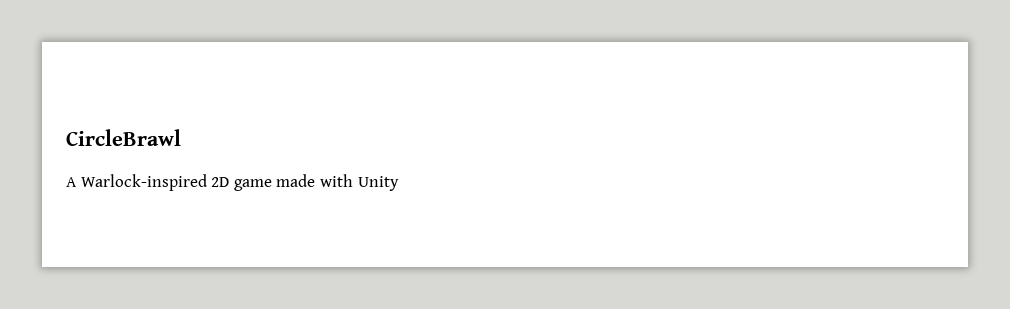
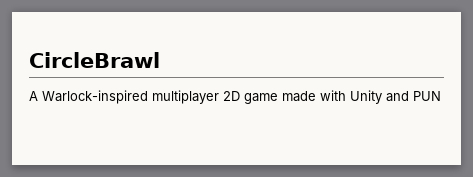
(207, 182) none -> [152,90,219,104] multiplayer
(399, 183) none -> [386,91,441,102] and PUN

